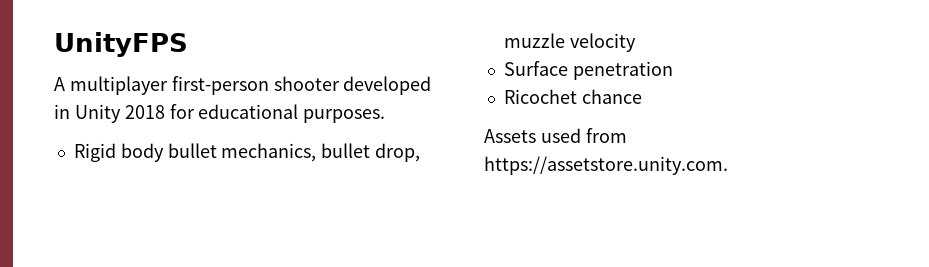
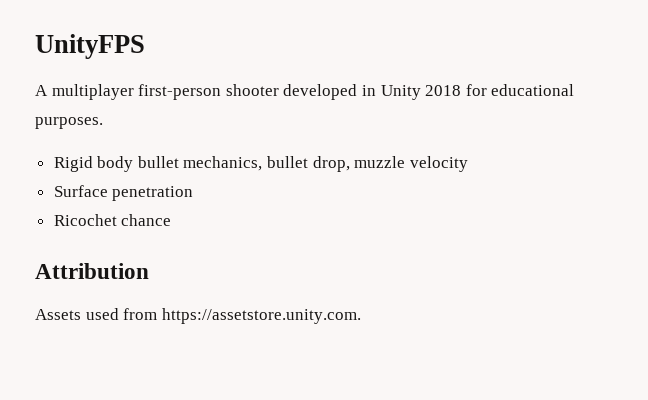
(642, 96) none -> [35,263,149,279] // Attribution

